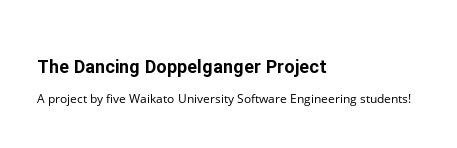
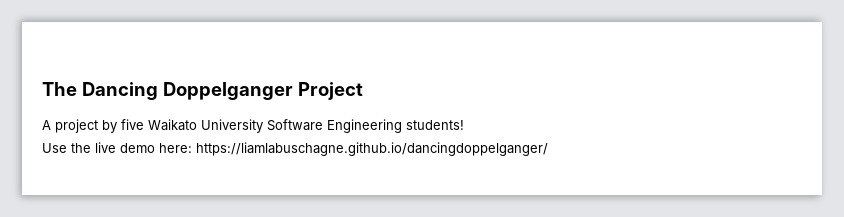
(411, 98) none -> [42,142,548,156] // Use the live demo here: https://liamlabuschagne.github.io/dancingdoppelganger/

